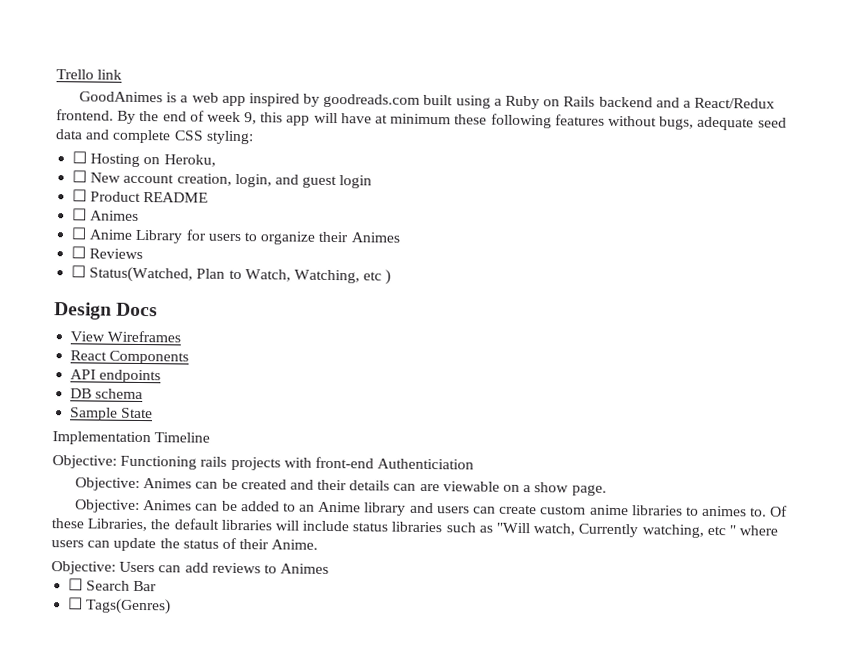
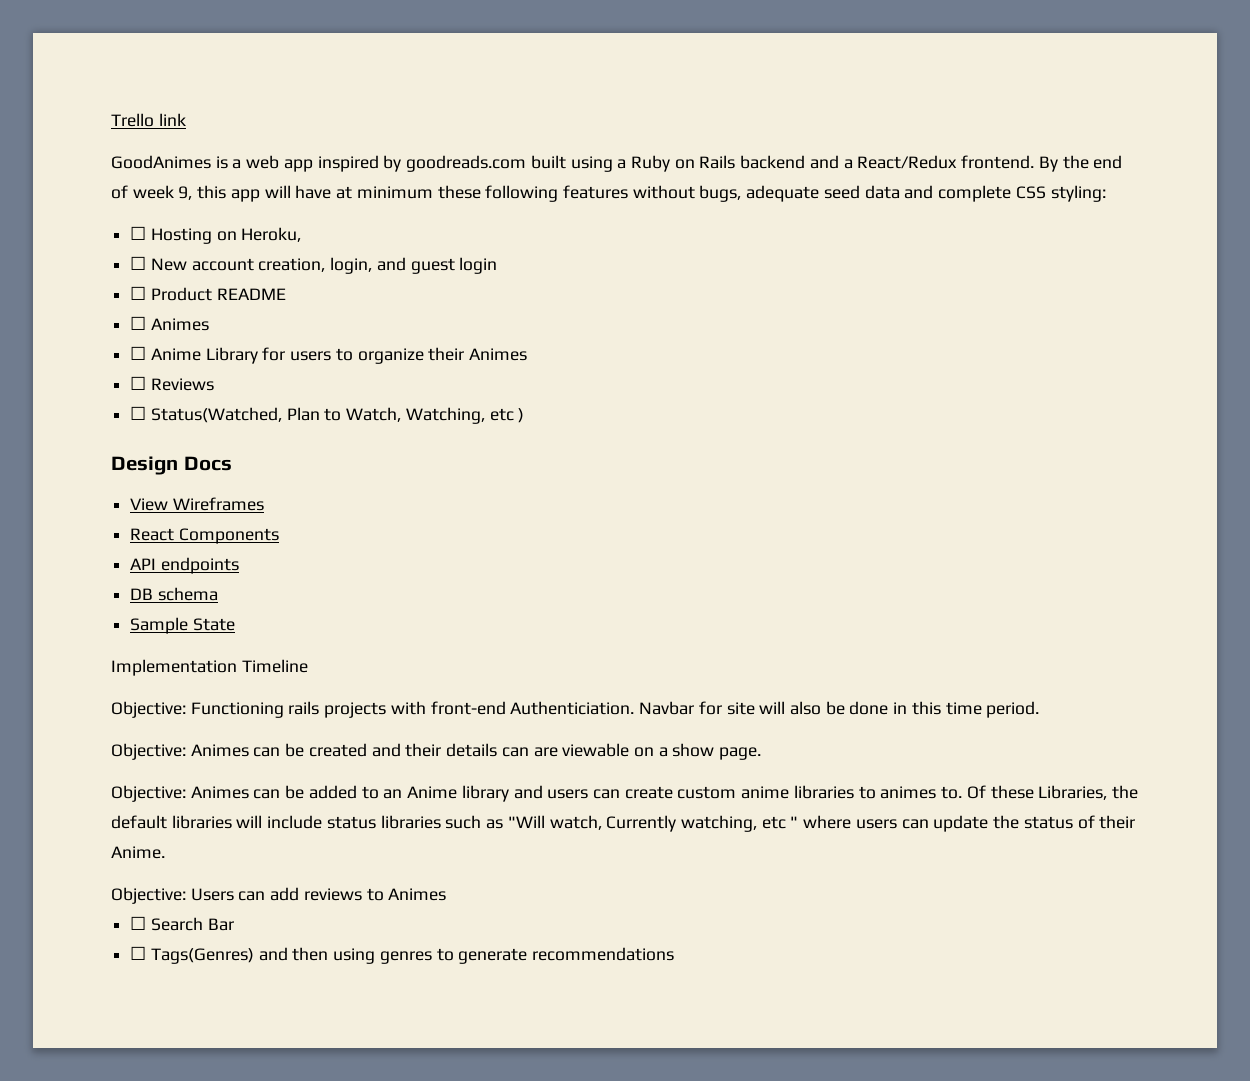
[377,458,475,470] Authenticiation -> [510,701,1040,718] Authenticiation. Navbar for site will also be done in this time period.
(172, 606) none -> [258,947,675,964] and then using genres to generate recommendations

